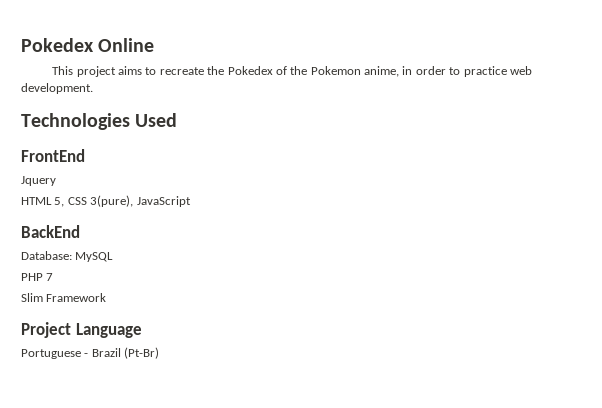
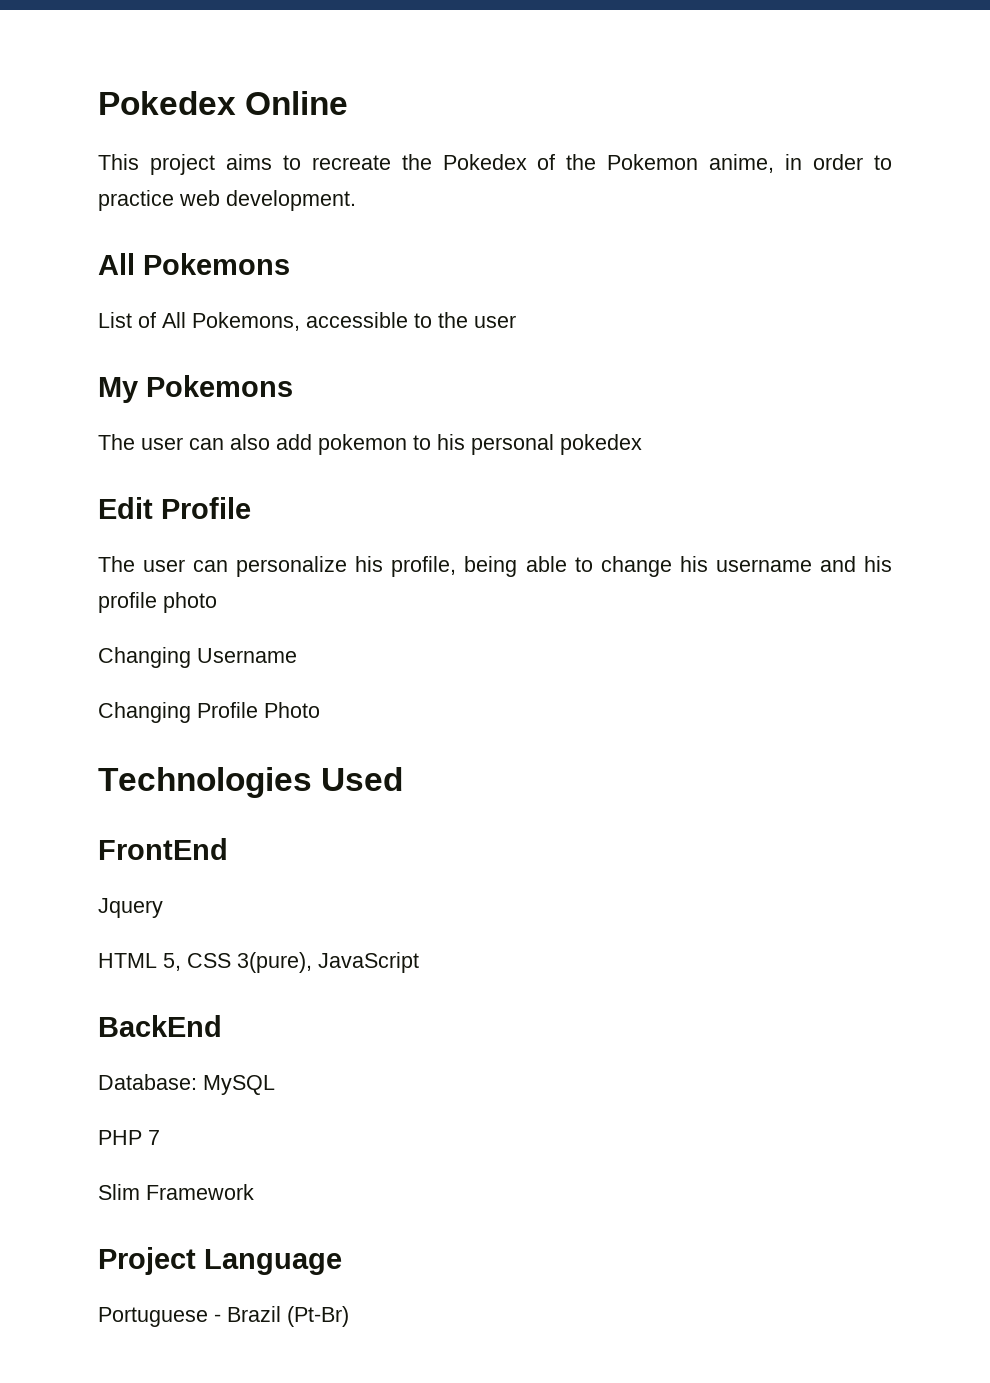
(93, 88) none -> [98,253,290,275] [98,312,516,331] [98,375,293,403] [98,434,642,455] [98,497,251,519] [98,556,893,577] [98,592,217,613] [98,647,297,668] [98,702,320,723] // All Pokemons // List of All Pokemons, accessible to the user // My Pokemons // The user can also add pokemon to his personal pokedex // Edit Profile // The user can personalize his profile, being able to change his username and his profile photo // Changing Username // Changing Profile Photo

